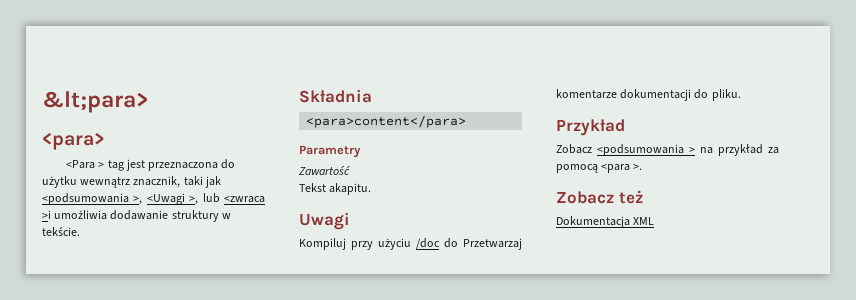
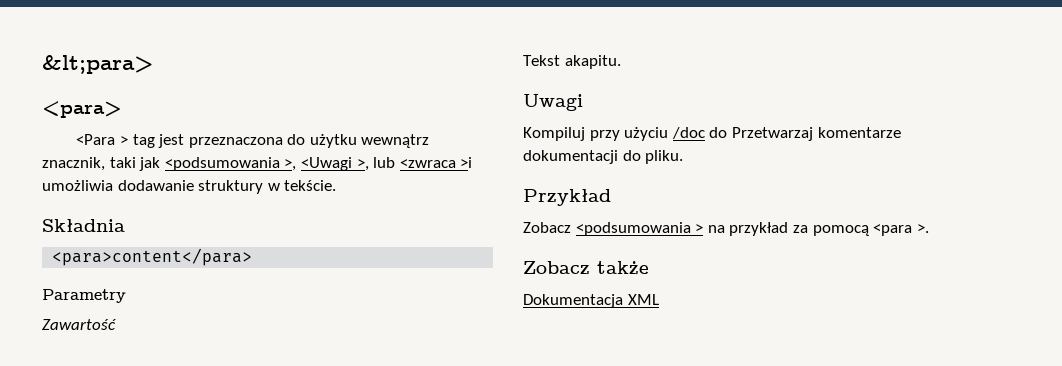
[618,190,643,204] też -> [597,261,649,276] także

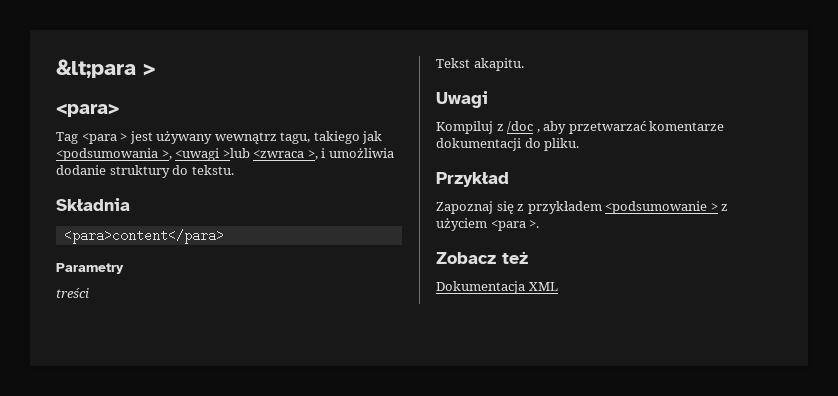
[42,55,154,74] &lt;para> -> [56,59,156,78] &lt;para >
[76,134,430,148] [42,157,473,171] [42,180,337,194] <Para > tag jest przeznaczona do użytku wewnątrz znacznik, taki jak <podsumowania >, <Uwagi >, lub <zwraca >i umożliwia dodawanie struktury w tekście. -> [56,131,383,144] [56,148,394,161] [56,165,234,178] Tag <para > jest używany wewnątrz tagu, takiego jak <podsumowania >, <uwagi >lub <zwraca >, i umożliwia dodanie struktury do tekstu.
[42,319,116,330] Zawartość -> [56,288,89,298] treści
[589,127,813,141] przy użyciu /doc do Przetwarzaj -> [496,121,646,134] z /doc , aby przetwarzać
[523,222,869,236] Zobacz <podsumowania > na przykład za pomocą -> [436,201,729,214] [436,218,487,231] Zapoznaj się z przykładem <podsumowanie > z użyciem
[597,261,649,276] także -> [502,251,528,264] też

